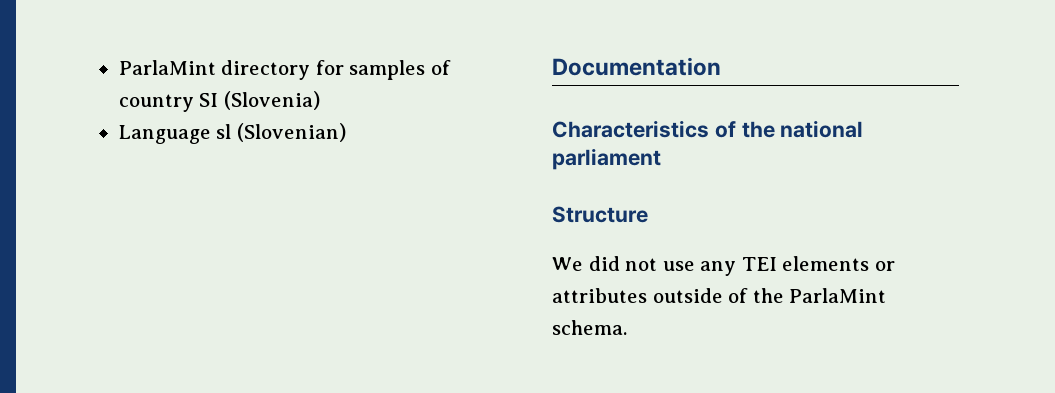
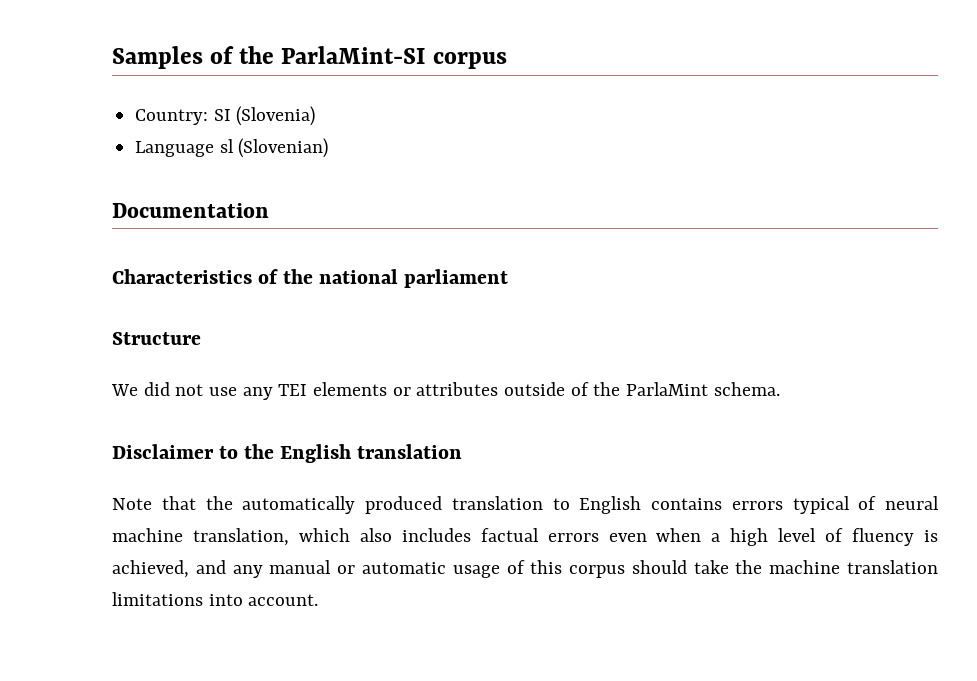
[118,60,451,80] [118,94,194,112] ParlaMint directory for samples of country -> [112,46,507,69] [135,109,209,125] Samples of the ParlaMint-SI corpus // Country:
(627, 327) none -> [112,444,463,463] [112,496,939,514] [112,528,939,546] [112,560,939,578] [112,592,319,606] // Disclaimer to the English translation // Note that the automatically produced translation to English contains errors typical of neural machine translation, which also includes factual errors even when a high level of fluency is achieved, and any manual or automatic usage of this corpus should take the machine translation limitations into account.

